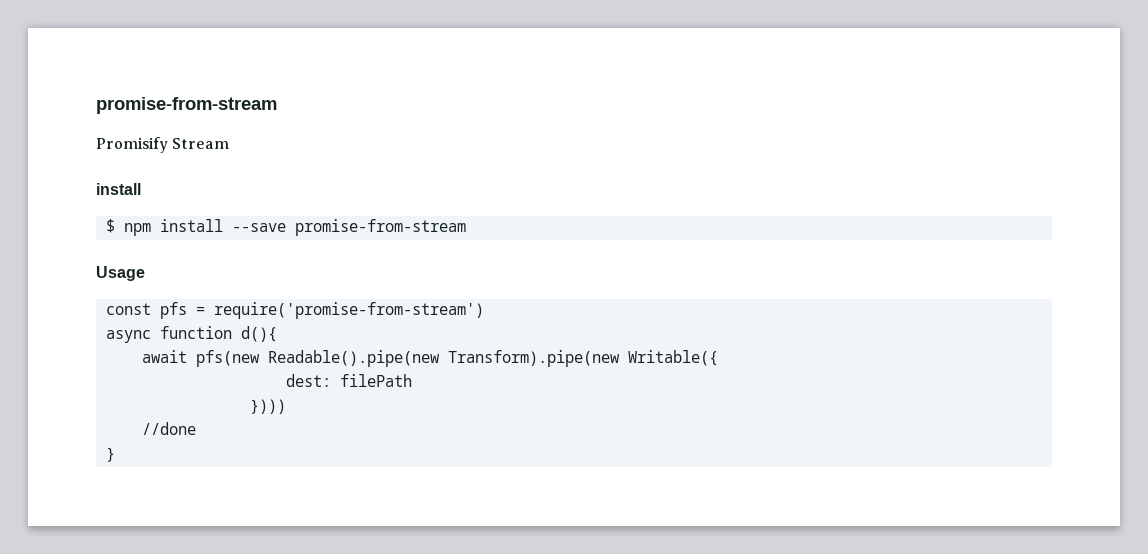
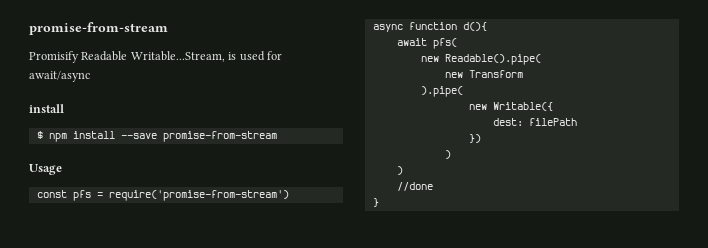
[172,138,230,149] Stream -> [81,51,282,62] [29,71,90,82] Readable Writable...Stream, is used for await/async
[195,350,620,367] pfs(new Readable().pipe(new Transform).pipe(new -> [432,38,457,49] [420,54,541,65] [444,70,523,78] [420,86,463,97] [468,104,487,110] pfs( // new Readable().pipe( // new Transform // ).pipe( // new
[249,399,286,414] }))) -> [468,134,481,143] [444,150,451,159] [396,166,403,175] }) // ) // )

